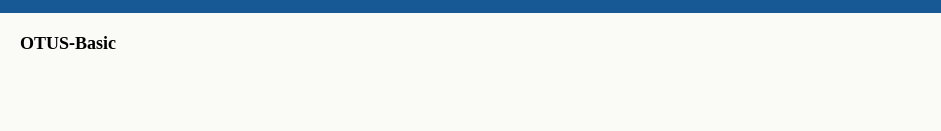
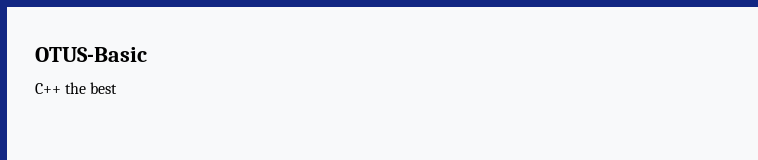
(116, 42) none -> [35,82,118,94] // C++ the best

